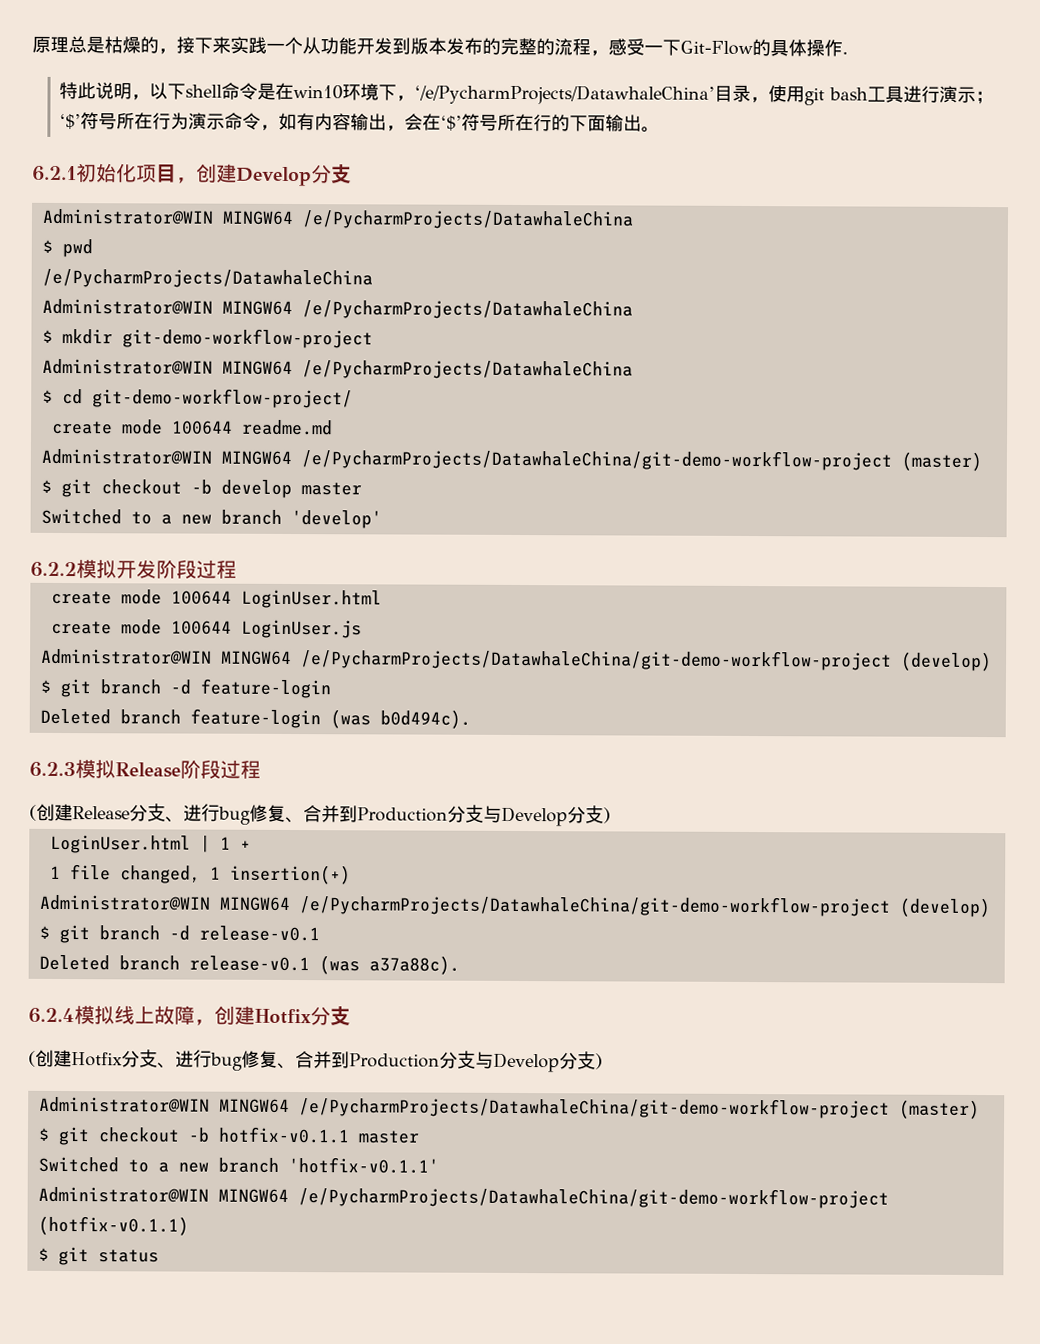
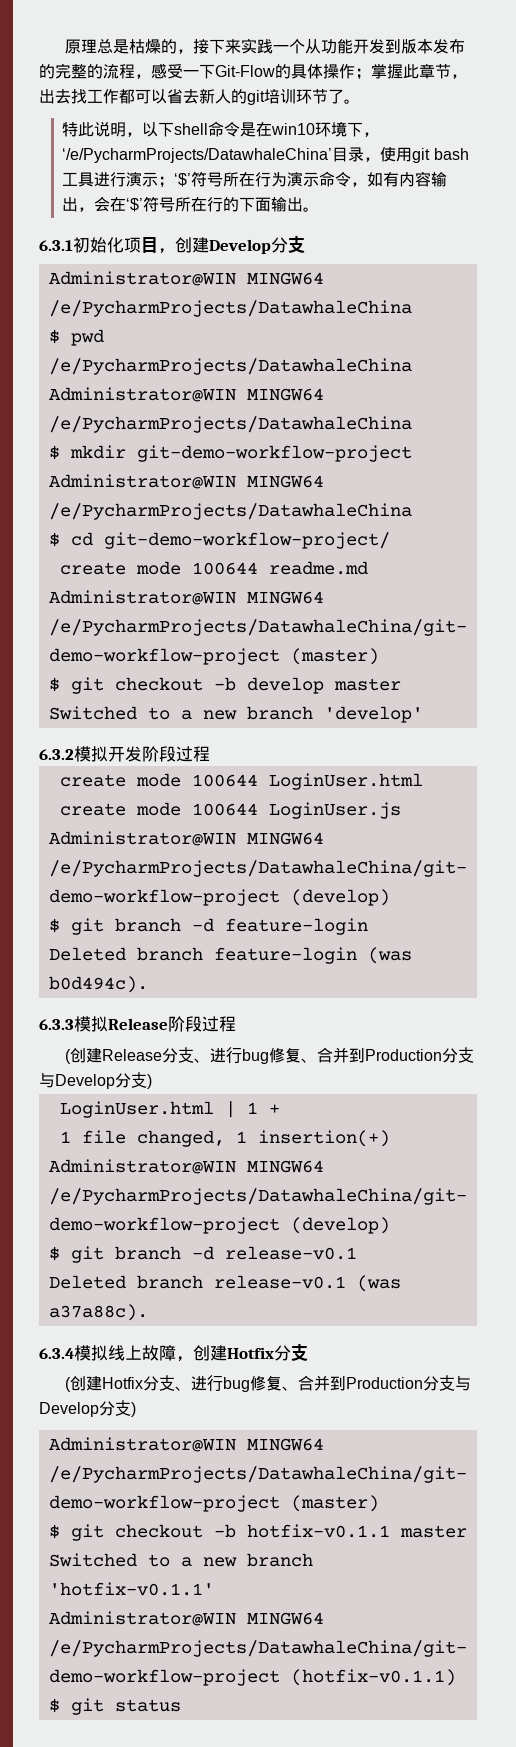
[842,51,848,55] . -> [355,64,467,80] [39,88,360,105] ；掌握此章节，出去找工作都可以省去新人的git培训环节了。
[32,165,77,182] 6.2.1 -> [39,240,73,251] 6.3.1
[30,561,77,578] 6.2.2 -> [39,749,74,760] 6.3.2
[29,761,76,778] 6.2.3 -> [39,1019,74,1030] 6.3.3
[28,1007,75,1024] 6.2.4 -> [39,1348,74,1359] 6.3.4

